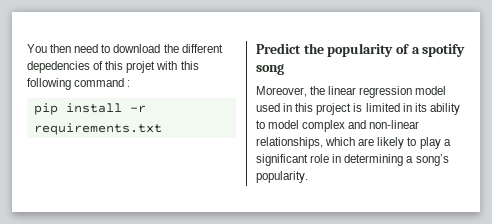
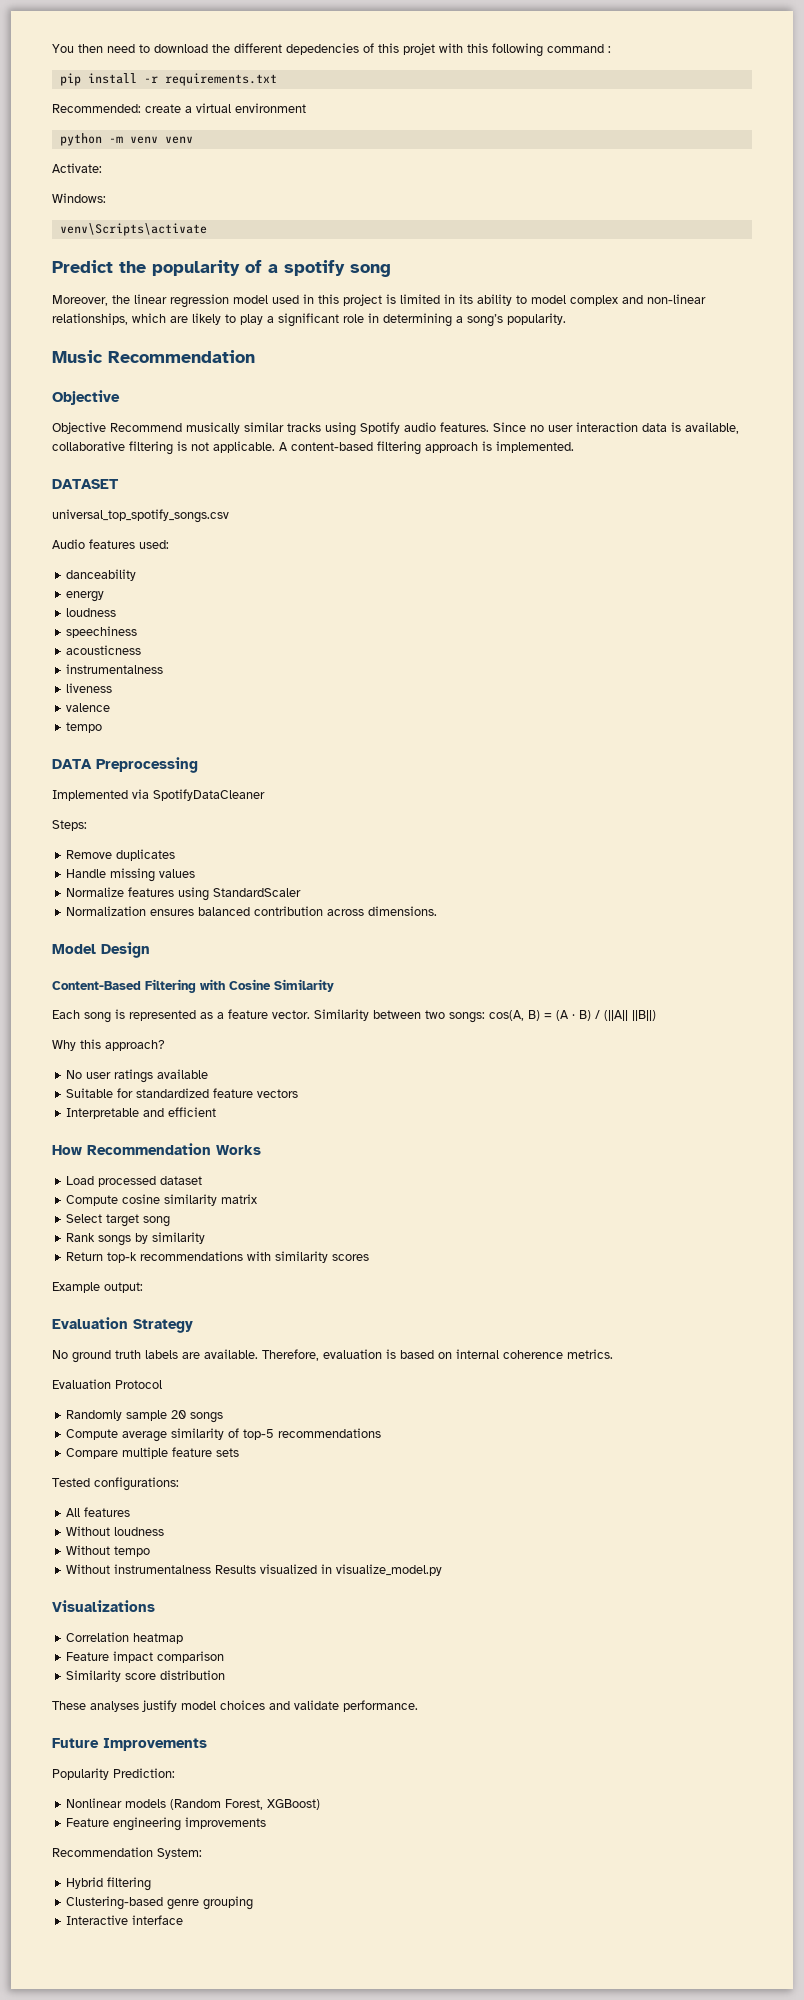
(162, 129) none -> [52,103,306,113] [59,133,193,146] [52,163,102,173] [52,193,106,203] [59,223,207,236] // Recommended: create a virtual environment // python -m venv venv // Activate: // Windows: // venv\Scripts\activate
(308, 177) none -> [52,350,255,363] [52,390,120,405] [52,422,739,436] [52,441,574,455] [52,479,119,489] [52,509,229,523] [52,539,169,549] [66,569,137,581] [66,591,105,602] [66,608,117,617] [66,626,138,638] [66,645,142,655] [66,664,164,674] [66,683,113,693] [66,703,111,712] [66,722,103,733] [52,757,198,773] [52,789,265,801] [52,820,87,831] [66,849,176,861] [66,868,196,882] [66,887,302,901] [66,906,438,916] [52,942,150,958] [52,979,334,993] [52,1009,656,1023] [52,1039,165,1051] [66,1069,209,1083] [66,1088,299,1098] [66,1107,217,1119] [52,1143,261,1155] [66,1176,203,1187] [66,1194,258,1206] [66,1214,171,1227] [66,1232,206,1246] [66,1251,370,1263] [52,1282,143,1293] [52,1317,193,1333] [52,1349,613,1363] [52,1379,162,1389] [66,1410,224,1423] [66,1428,382,1442] [66,1447,240,1459] [52,1477,179,1491] [66,1507,131,1517] [66,1526,165,1536] [66,1545,151,1557] [66,1564,443,1576] [52,1600,155,1612] [66,1632,184,1644] [66,1651,225,1663] [66,1670,226,1682] [52,1700,418,1712] [52,1738,207,1751] [52,1768,175,1780] [66,1798,321,1810] [66,1817,267,1831] [52,1847,202,1859] [66,1877,152,1891] [66,1896,254,1910] [66,1915,184,1925] // Music Recommendation // Objective // Objective Recommend musically similar tracks using Spotify audio features. Since no user interaction data is available, collaborative filtering is not applicable. A content-based filtering approach is implemented. // DATASET // universal_top_spotify_songs.csv // Audio features used: // danceability // energy // loudness // speechiness // acousticness // instrumentalness // liveness // valence // tempo // DATA Preprocessing // Implemented via SpotifyDataCleaner // Steps: // Remove duplicates // Handle missing values // Normalize features using StandardScaler // Normalization ensures balanced contribution across dimensions. // Model Design // Content-Based Filtering with Cosine Similarity // Each song is represented as a feature vector. Similarity between two songs: cos(A, B) = (A · B) / (||A|| ||B||) // Why this approach? // No user ratings available // Suitable for standardized feature vectors // Interpretable and efficient // How Recommendation Works // Load processed dataset // Compute cosine similarity matrix // Select target song // Rank songs by similarity // Return top-k recommendations with similarity scores // Example output: // Evaluation Strategy // No ground truth labels are available. Therefore, evaluation is based on internal coherence metrics. // Evaluation Protocol // Randomly sample 20 songs // Compute average similarity of top-5 recommendations // Compare multiple feature sets // Tested configurations: // All features // Without loudness // Without tempo // Without instrumentalness Results visualized in visualize_model.py // Visualizations // Correlation heatmap // Feature impact comparison // Similarity score distribution // These analyses justify model choices and validate performance. // Future Improvements // Popularity Prediction: // Nonlinear models (Random Forest, XGBoost) // Feature engineering improvements // Recommendation System: // Hybrid filtering // Clustering-based genre grouping // Interactive interface

